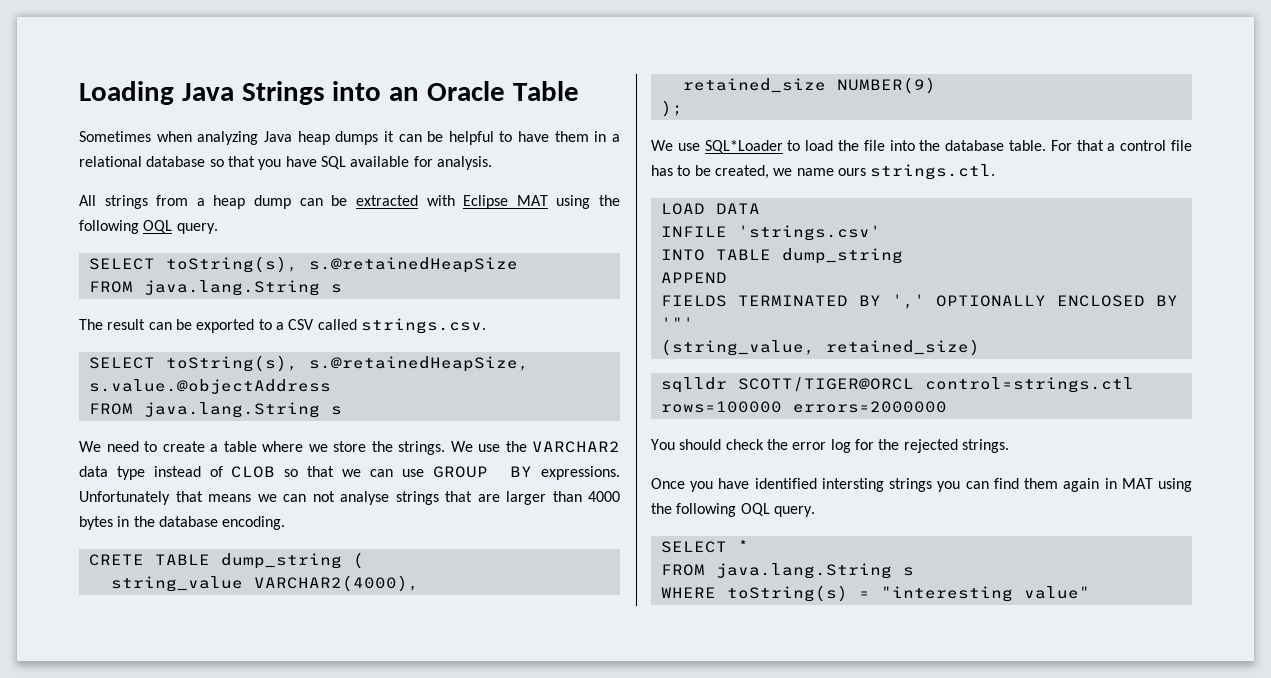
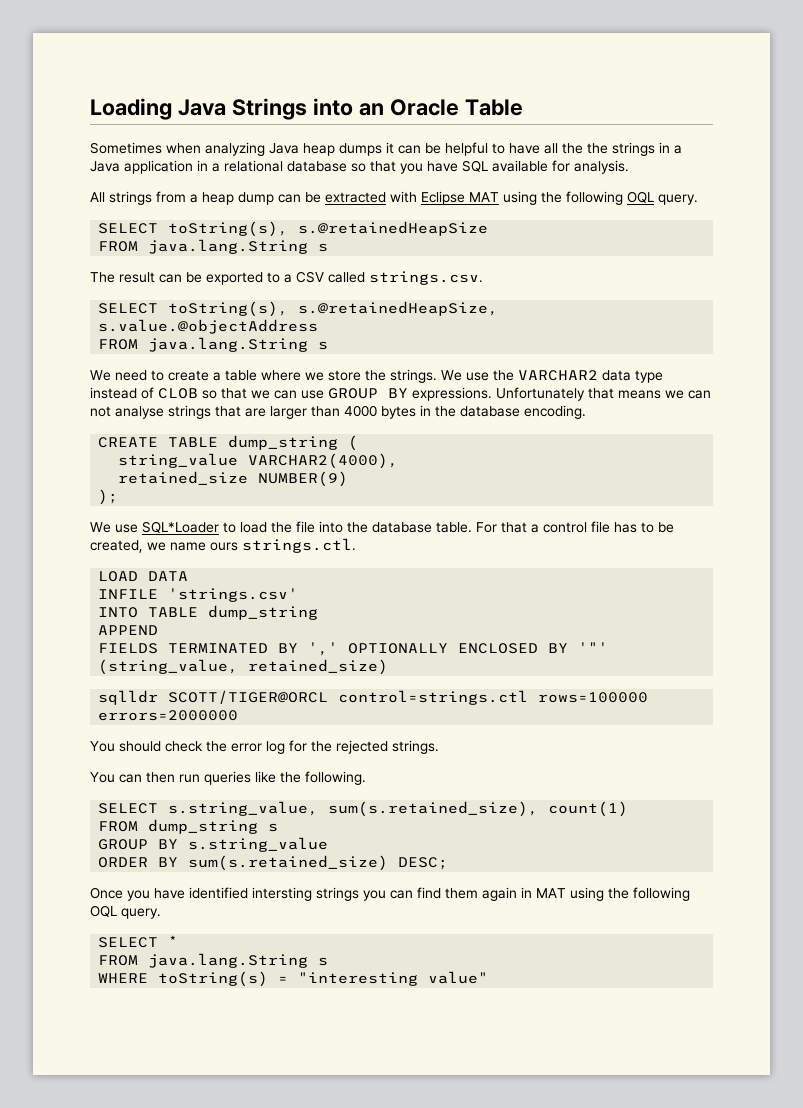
[554,131,589,142] them -> [544,142,682,156] [90,160,193,174] all the the strings in a Java application
[88,554,144,566] CRETE -> [98,437,159,448] CREATE
(1009, 446) none -> [90,771,366,785] [98,801,629,817] [98,819,279,834] [98,837,329,852] [98,855,449,871] // You can then run queries like the following. // SELECT s.string_value, sum(s.retained_size), count(1) // FROM dump_string s // GROUP BY s.string_value // ORDER BY sum(s.retained_size) DESC;

